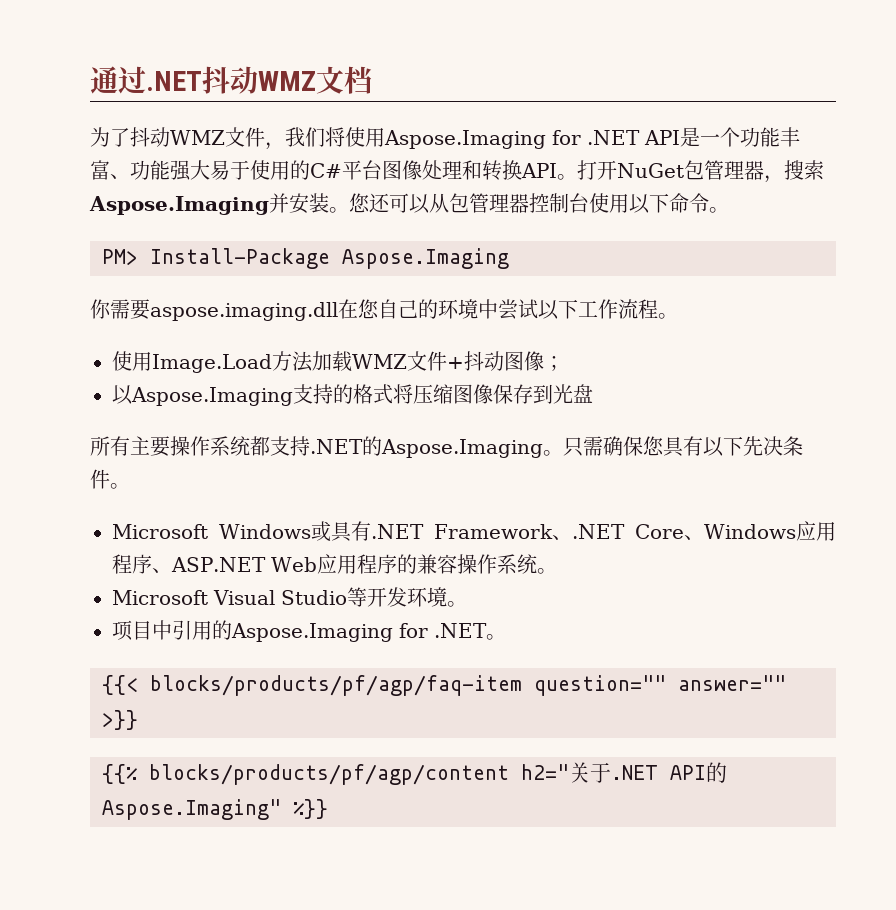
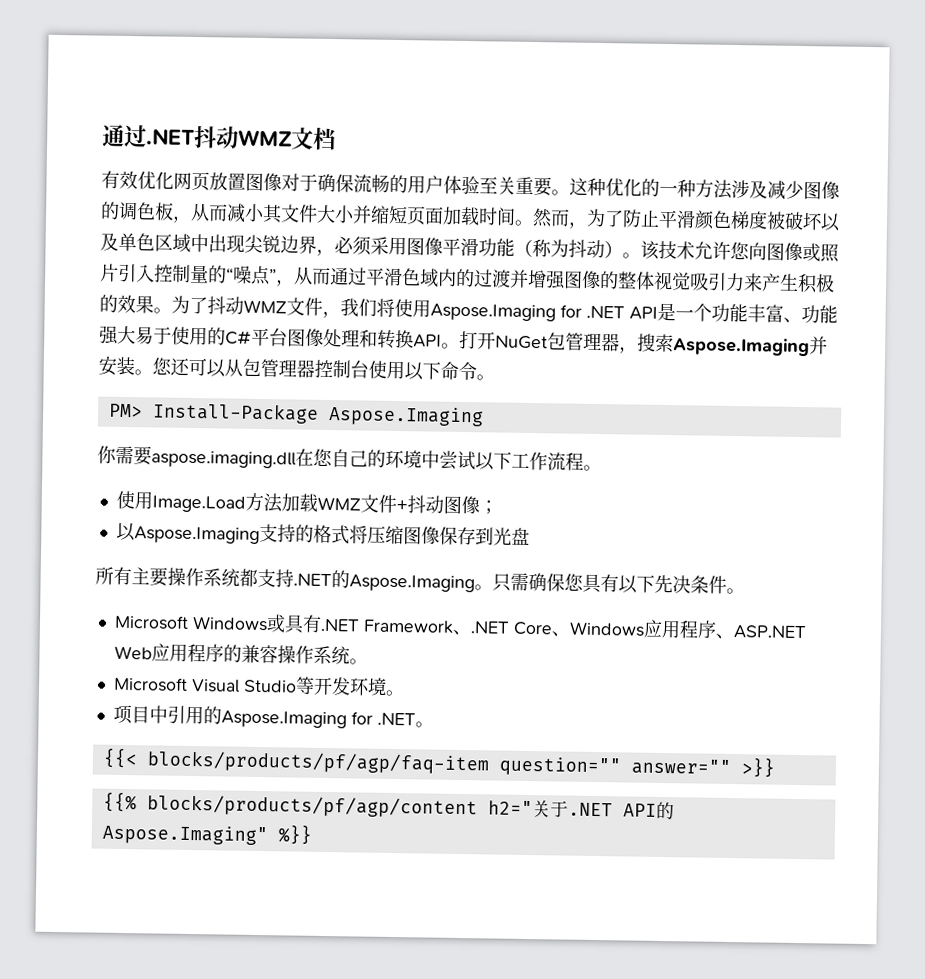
(372, 80) none -> [101,170,840,200] [100,201,841,232] [100,232,840,263] [100,263,835,294] [99,294,172,314] 有效优化网页放置图像对于确保流畅的用户体验至关重要。这种优化的一种方法涉及减少图像的调色板，从而减小其文件大小并缩短页面加载时间。然而，为了防止平滑颜色梯度被破坏以及单色区域中出现尖锐边界，必须采用图像平滑功能（称为抖动）。该技术允许您向图像或照片引入控制量的“噪点”，从而通过平滑色域内的过渡并增强图像的整体视觉吸引力来产生积极的效果。

